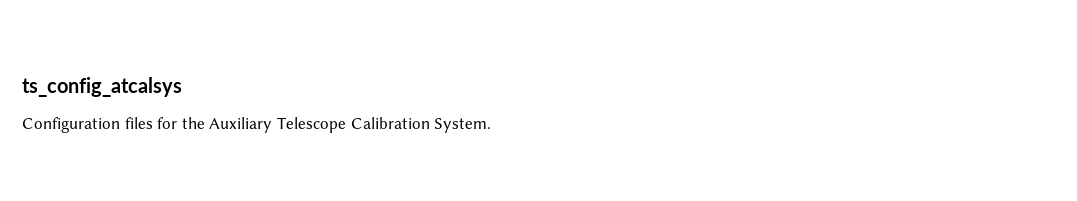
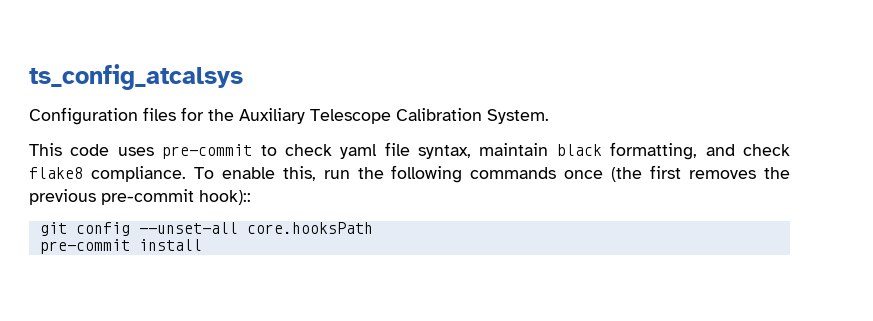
(492, 125) none -> [29,142,790,160] [29,165,790,183] [29,189,251,205] [39,222,373,236] [39,239,202,254] // This code uses pre-commit to check yaml file syntax, maintain black formatting, and check flake8 compliance. To enable this, run the following commands once (the first removes the previous pre-commit hook):: // git config --unset-all core.hooksPath // pre-commit install

